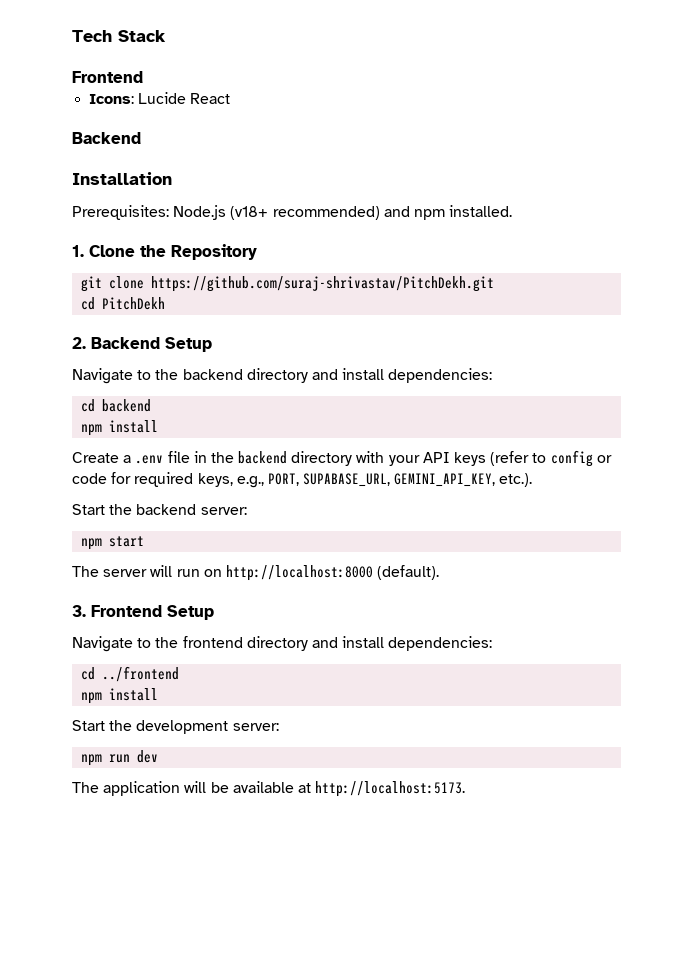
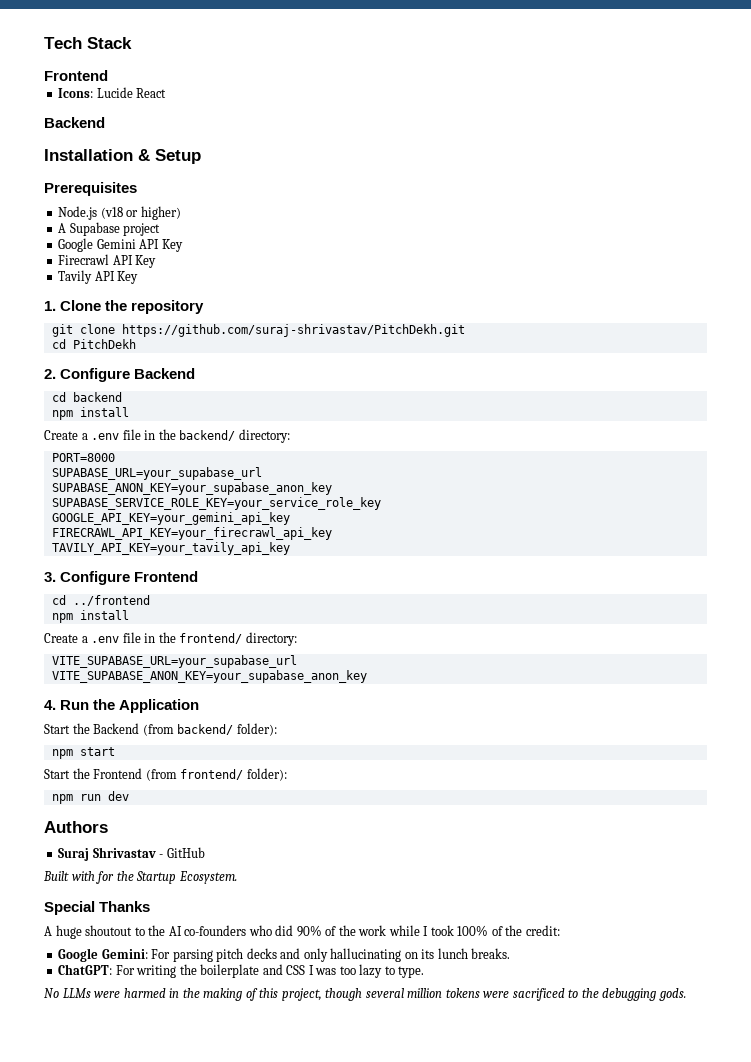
[72,205,513,220] // Prerequisites: Node.js (v18+ recommended) and npm installed. -> [138,149,201,164] [44,182,137,196] [58,206,181,220] [58,222,161,236] [58,238,183,252] [58,254,157,268] [58,270,139,284] & Setup // Prerequisites // Node.js (v18 or higher) // A Supabase project // Google Gemini API Key // Firecrawl API Key // Tavily API Key
[171,244,257,260] Repository -> [131,300,205,314] repository
[91,337,212,352] [72,368,493,384] Backend Setup // Navigate to the backend directory and install dependencies: -> [60,368,196,382] Configure Backend
[238,450,612,467] [72,472,533,488] [72,504,247,515] [81,536,145,550] [72,565,440,581] backend directory with your API keys (refer to config or code for required keys, e.g., PORT, SUPABASE_URL, GEMINI_API_KEY, etc.). // Start the backend server: // npm start // The server will run on http://localhost:8000 (default). -> [179,429,290,443] [51,453,115,462] [51,467,262,480] [51,482,332,495] [51,497,381,510] [51,512,290,525] [51,527,332,540] [51,542,290,555] backend/ directory: // PORT=8000 // SUPABASE_URL=your_supabase_url // SUPABASE_ANON_KEY=your_supabase_anon_key // SUPABASE_SERVICE_ROLE_KEY=your_service_role_key // GOOGLE_API_KEY=your_gemini_api_key // FIRECRAWL_API_KEY=your_firecrawl_api_key // TAVILY_API_KEY=your_tavily_api_key
[91,605,214,620] [72,636,493,652] [81,666,180,682] [81,688,159,704] [72,720,279,734] [81,750,159,766] [72,781,466,797] Frontend Setup // Navigate to the frontend directory and install dependencies: // cd ../frontend // npm install // Start the development server: // npm run dev // The application will be available at http://localhost:5173. -> [60,571,199,585] [51,595,150,606] [51,610,129,623] [44,632,297,646] [51,655,297,668] [51,670,367,683] [44,699,200,713] [44,723,277,736] [51,747,115,759] [44,768,287,781] [51,791,129,804] [44,821,108,833] [58,847,205,861] [43,871,237,884] [44,901,151,915] [44,925,560,939] [58,948,511,962] [58,964,425,978] [44,988,686,1001] Configure Frontend // cd ../frontend // npm install // Create a .env file in the frontend/ directory: // VITE_SUPABASE_URL=your_supabase_url // VITE_SUPABASE_ANON_KEY=your_supabase_anon_key // 4. Run the Application // Start the Backend (from backend/ folder): // npm start // Start the Frontend (from frontend/ folder): // npm run dev // Authors // Suraj Shrivastav - GitHub // Built with for the Startup Ecosystem. // Special Thanks // A huge shoutout to the AI co-founders who did 90% of the work while I took 100% of the credit: // Google Gemini: For parsing pitch decks and only hallucinating on its lunch breaks. // ChatGPT: For writing the boilerplate and CSS I was too lazy to type. // No LLMs were harmed in the making of this project, though several million tokens were sacrificed to the debugging gods.

